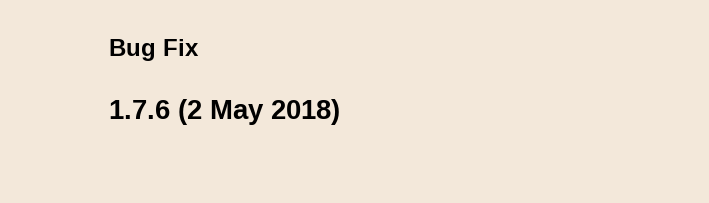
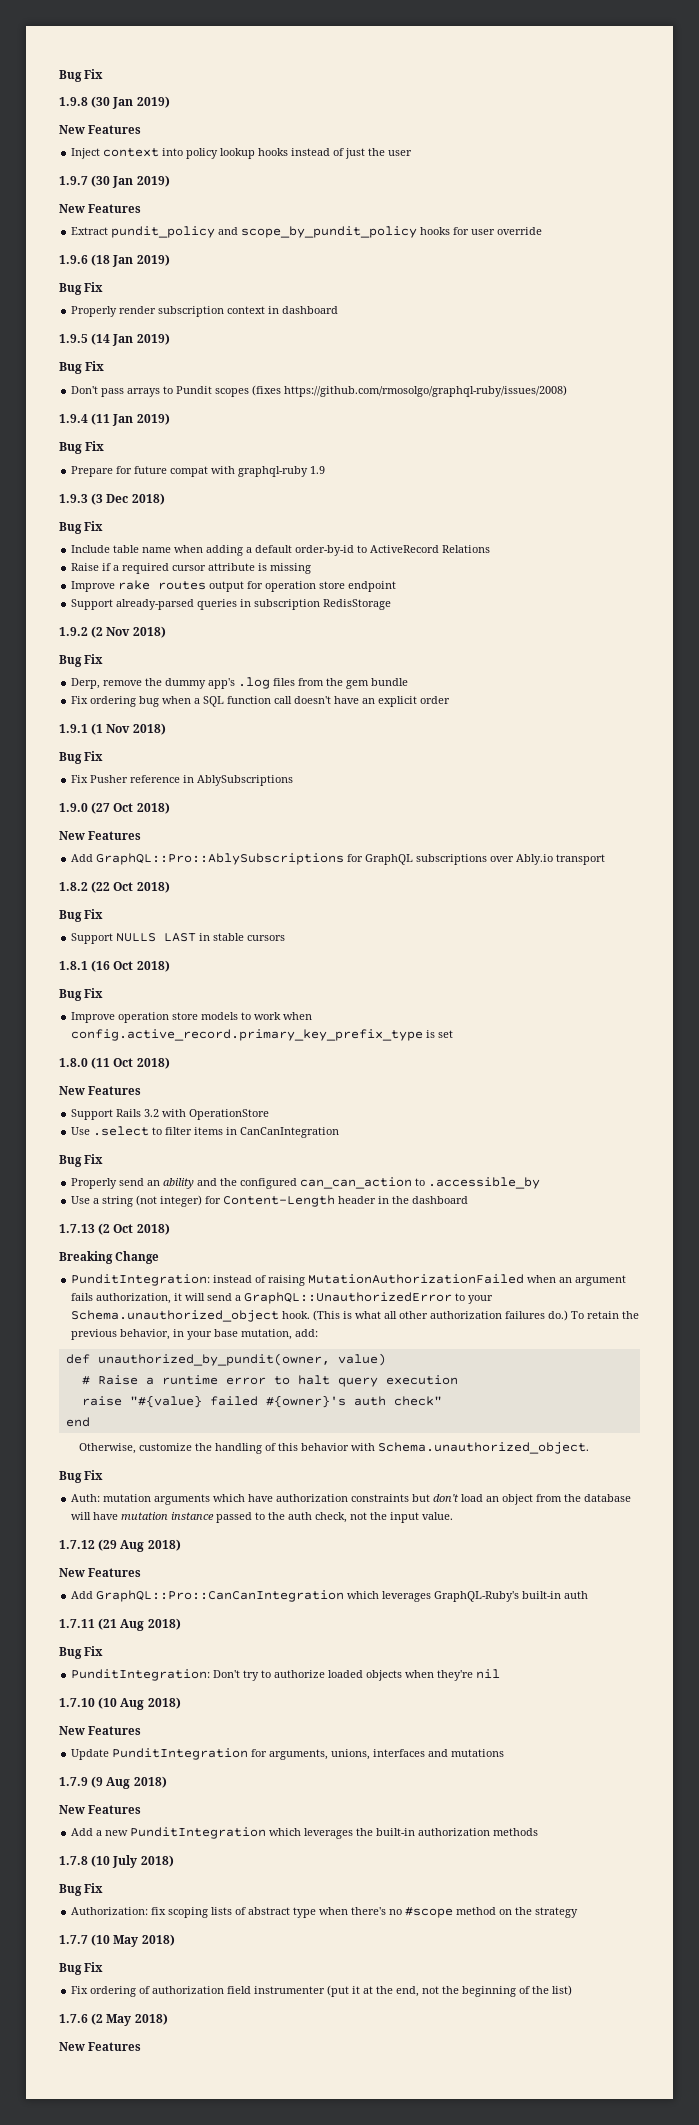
[109,39,199,61] Bug Fix -> [59,69,104,82] [59,96,170,109] [59,125,142,134] [71,148,413,159] [59,175,170,188] [59,204,142,213] [71,226,543,238] [59,254,170,267] [59,282,104,295] [71,306,339,317] [59,333,170,346] [59,361,105,374] [71,385,568,397] [59,413,170,426] [59,441,105,454] [71,466,326,477] [59,493,165,505] [59,521,104,534] [71,545,491,556] [71,563,312,574] [71,580,397,592] [71,599,392,610] [59,626,166,638] [59,654,104,667] [71,677,409,689] [71,696,451,707] [59,723,166,735] [59,751,104,764] [71,775,294,786] [59,802,170,814] [59,831,142,840] [71,853,606,865] [59,881,170,893] [59,909,104,922] [71,933,286,944] [59,960,170,972] [59,988,104,1001] [71,1012,313,1023] [71,1029,454,1041] [59,1057,170,1069] [59,1086,142,1095] [71,1109,270,1120] [71,1126,340,1138] [59,1154,104,1167] [71,1177,541,1189] [71,1195,469,1207] [59,1223,170,1235] [59,1251,160,1264] [71,1274,627,1286] [71,1292,494,1304] [71,1310,640,1322] [71,1329,319,1340] [65,1353,386,1366] [81,1375,458,1387] [81,1395,442,1408] [65,1417,90,1427] [79,1442,590,1454] [59,1470,104,1483] [71,1494,632,1505] [71,1512,454,1523] [59,1539,181,1552] [59,1568,142,1577] [71,1590,589,1602] [59,1618,181,1631] [59,1646,104,1659] [71,1669,501,1681] [59,1697,181,1710] [59,1726,142,1735] [71,1748,505,1760] [59,1776,167,1789] [59,1805,142,1814] [71,1827,539,1839] [59,1855,174,1868] [59,1883,104,1896] [71,1907,579,1918] [59,1934,175,1947] [59,1962,104,1975] [71,1985,573,1997] Bug Fix // 1.9.8 (30 Jan 2019) // New Features // Inject context into policy lookup hooks instead of just the user // 1.9.7 (30 Jan 2019) // New Features // Extract pundit_policy and scope_by_pundit_policy hooks for user override // 1.9.6 (18 Jan 2019) // Bug Fix // Properly render subscription context in dashboard // 1.9.5 (14 Jan 2019) // Bug Fix // Don't pass arrays to Pundit scopes (fixes https://github.com/rmosolgo/graphql-ruby/issues/2008) // 1.9.4 (11 Jan 2019) // Bug Fix // Prepare for future compat with graphql-ruby 1.9 // 1.9.3 (3 Dec 2018) // Bug Fix // Include table name when adding a default order-by-id to ActiveRecord Relations // Raise if a required cursor attribute is missing // Improve rake routes output for operation store endpoint // Support already-parsed queries in subscription RedisStorage // 1.9.2 (2 Nov 2018) // Bug Fix // Derp, remove the dummy app's .log files from the gem bundle // Fix ordering bug when a SQL function call doesn't have an explicit order // 1.9.1 (1 Nov 2018) // Bug Fix // Fix Pusher reference in AblySubscriptions // 1.9.0 (27 Oct 2018) // New Features // Add GraphQL::Pro::AblySubscriptions for GraphQL subscriptions over Ably.io transport // 1.8.2 (22 Oct 2018) // Bug Fix // Support NULLS LAST in stable cursors // 1.8.1 (16 Oct 2018) // Bug Fix // Improve operation store models to work when config.active_record.primary_key_prefix_type is set // 1.8.0 (11 Oct 2018) // New Features // Support Rails 3.2 with OperationStore // Use .select to filter items in CanCanIntegration // Bug Fix // Properly send an ability and the configured can_can_action to .accessible_by // Use a string (not integer) for Content-Length header in the dashboard // 1.7.13 (2 Oct 2018) // Breaking Change // PunditIntegration: instead of raising MutationAuthorizationFailed when an argument fails authorization, it will send a GraphQL::UnauthorizedError to your Schema.unauthorized_object hook. (This is what all other authorization failures do.) To retain the previous behavior, in your base mutation, add: // def unauthorized_by_pundit(owner, value) // # Raise a runtime error to halt query execution // raise "#{value} failed #{owner}'s auth check" // end // Otherwise, customize the handling of this behavior with Schema.unauthorized_object. // Bug Fix // Auth: mutation arguments which have authorization constraints but don't load an object from the database will have mutation instance passed to the auth check, not the input value. // 1.7.12 (29 Aug 2018) // New Features // Add GraphQL::Pro::CanCanIntegration which leverages GraphQL-Ruby's built-in auth // 1.7.11 (21 Aug 2018) // Bug Fix // PunditIntegration: Don't try to authorize loaded objects when they're nil // 1.7.10 (10 Aug 2018) // New Features // Update PunditIntegration for arguments, unions, interfaces and mutations // 1.7.9 (9 Aug 2018) // New Features // Add a new PunditIntegration which leverages the built-in authorization methods // 1.7.8 (10 July 2018) // Bug Fix // Authorization: fix scoping lists of abstract type when there's no #scope method on the strategy // 1.7.7 (10 May 2018) // Bug Fix // Fix ordering of authorization field instrumenter (put it at the end, not the beginning of the list)
(340, 112) none -> [59,2042,142,2051] // New Features

